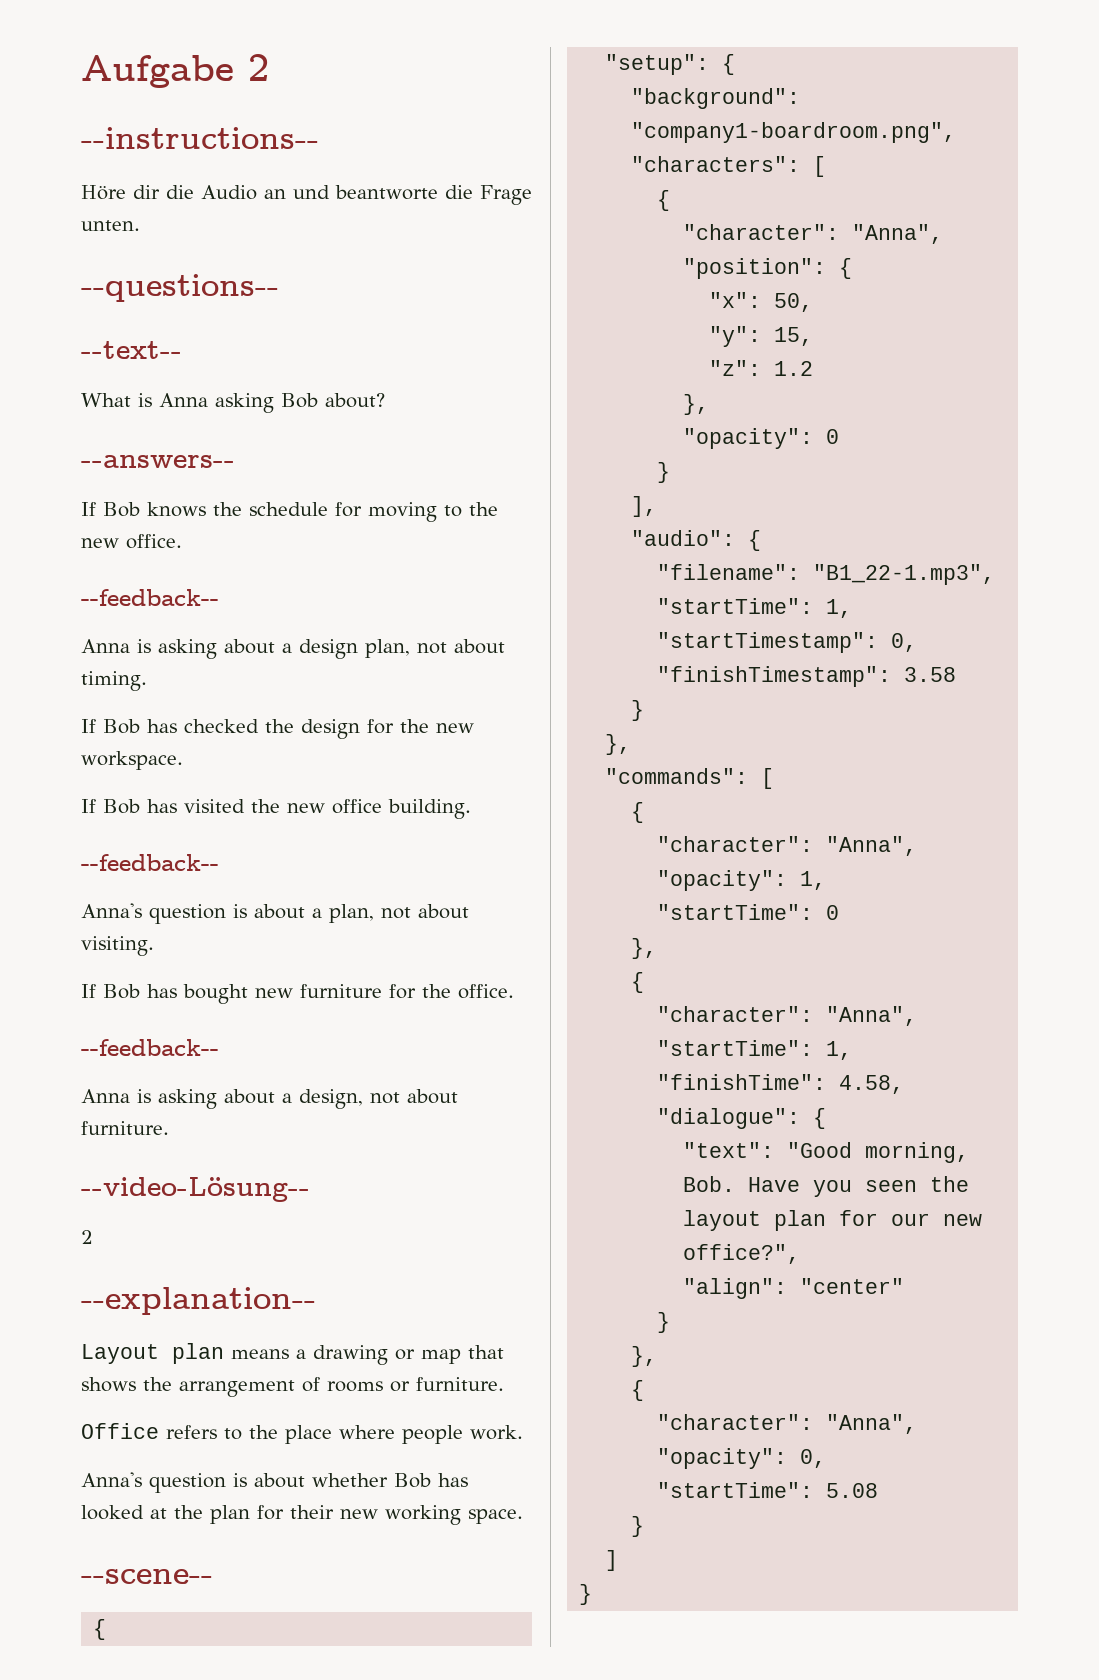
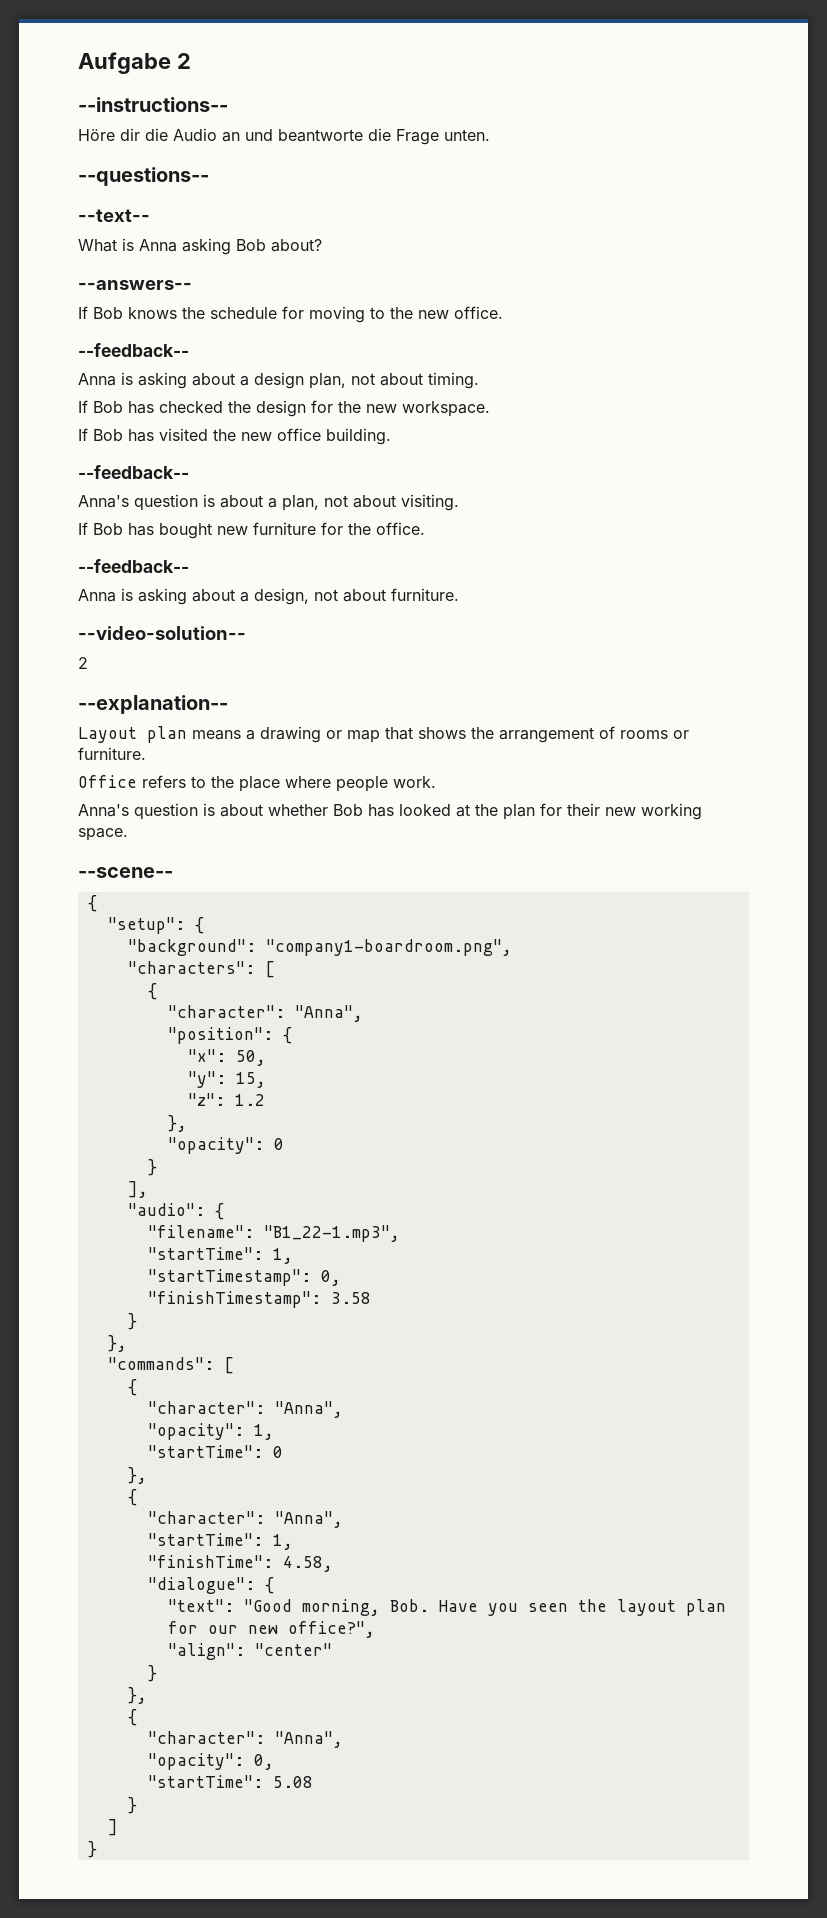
[81,1177,310,1202] --video-Lösung-- -> [78,626,246,640] --video-solution--

